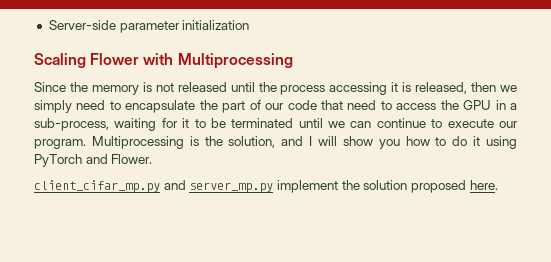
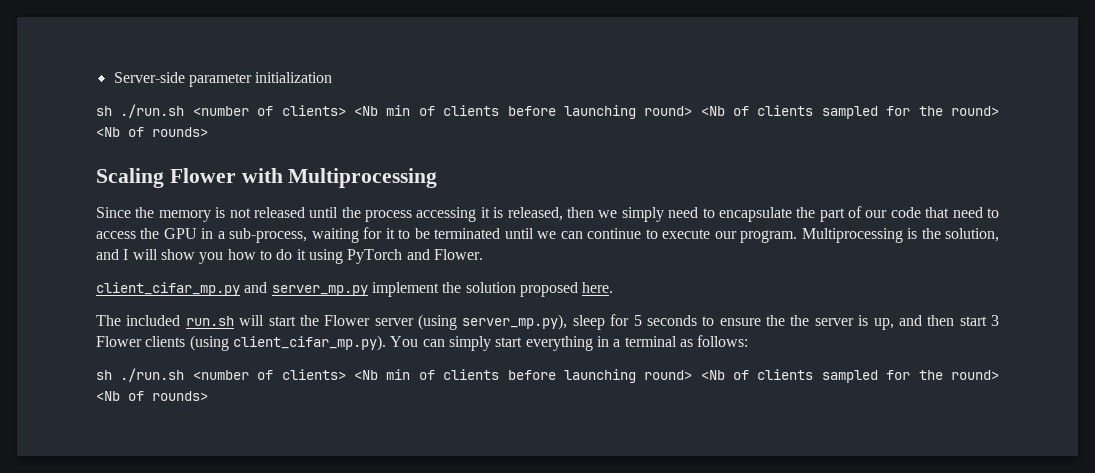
(250, 25) none -> [96,104,1000,119] [96,127,208,137] // sh ./run.sh <number of clients> <Nb min of clients before launching round> <Nb of clients sampled for the round> <Nb of rounds>
(498, 185) none -> [96,314,999,330] [96,335,749,351] [96,368,1000,383] [96,391,208,401] // The included run.sh will start the Flower server (using server_mp.py), sleep for 5 seconds to ensure the the server is up, and then start 3 Flower clients (using client_cifar_mp.py). You can simply start everything in a terminal as follows: // sh ./run.sh <number of clients> <Nb min of clients before launching round> <Nb of clients sampled for the round> <Nb of rounds>

